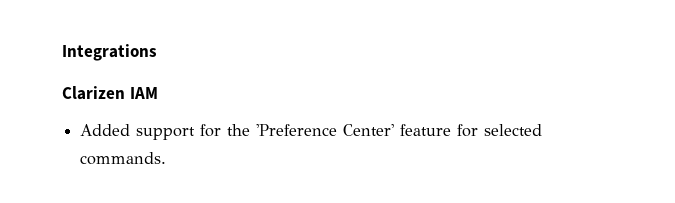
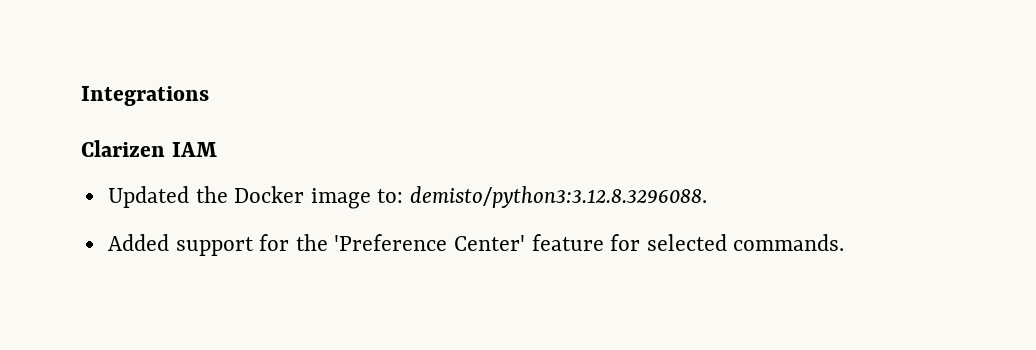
(158, 93) none -> [107,186,708,209] // Updated the Docker image to: demisto/python3:3.12.8.3296088.

